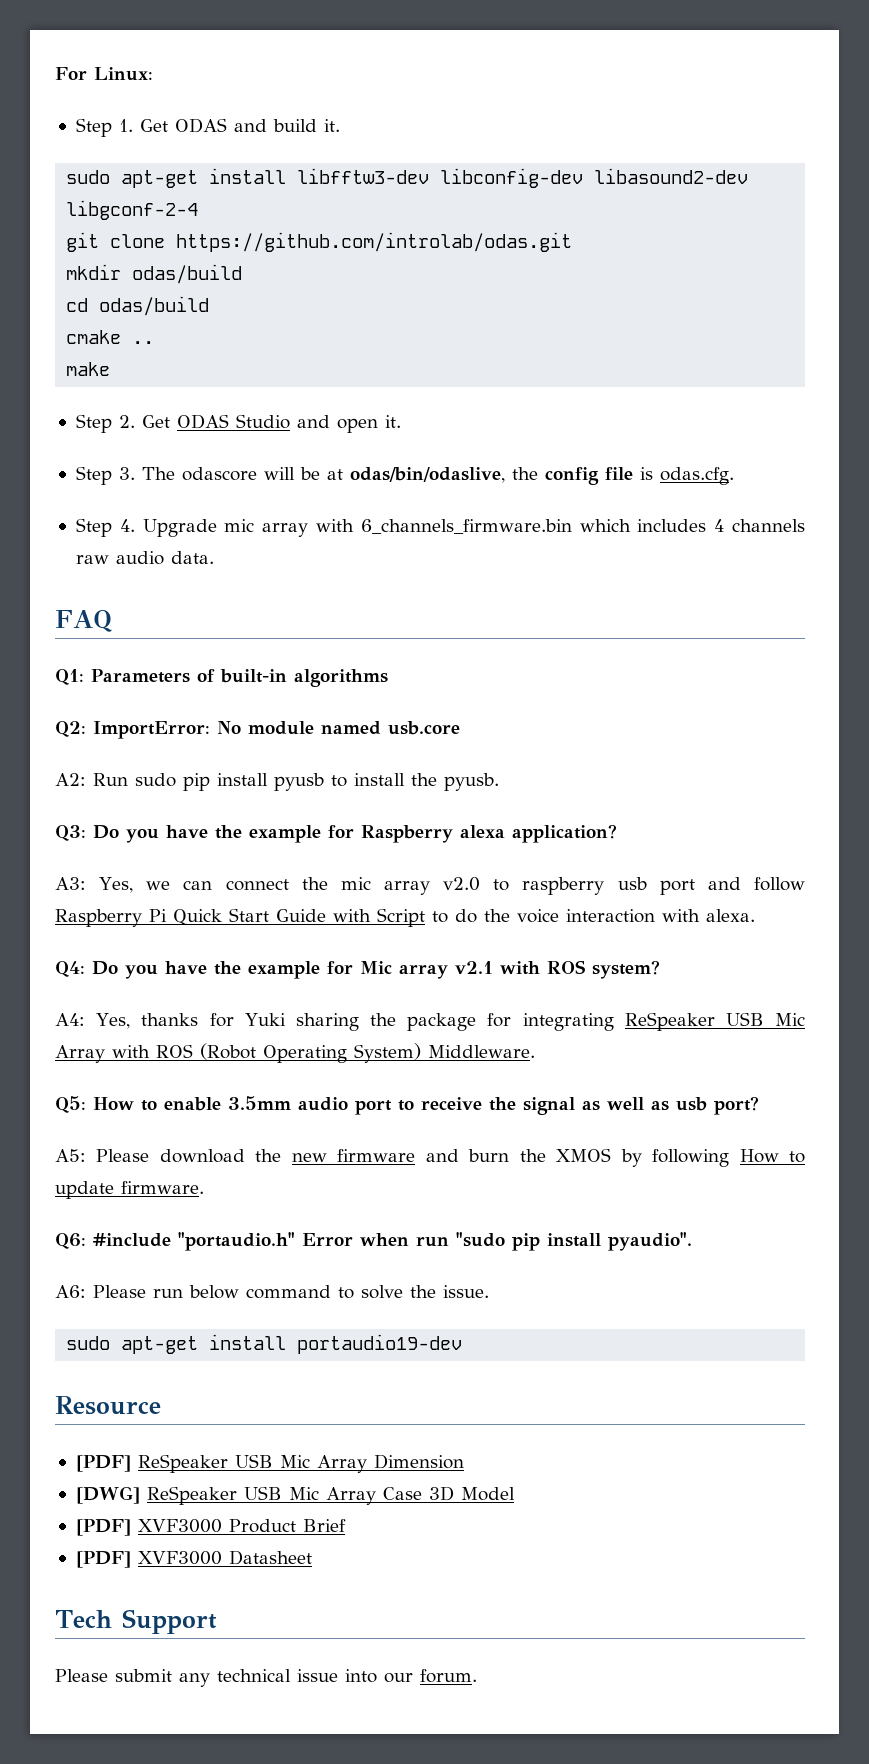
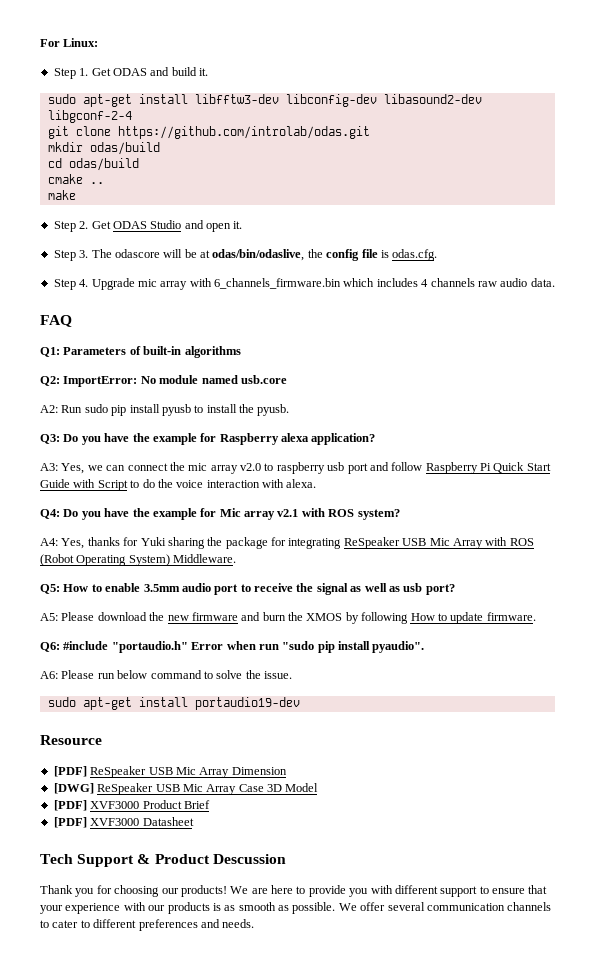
[55,1669,477,1687] // Please submit any technical issue into our forum. -> [137,854,286,864] [40,885,548,897] [40,902,552,914] [40,919,255,931] & Product Descussion // Thank you for choosing our products! We are here to provide you with different support to ensure that your experience with our products is as smooth as possible. We offer several communication channels to cater to different preferences and needs.

